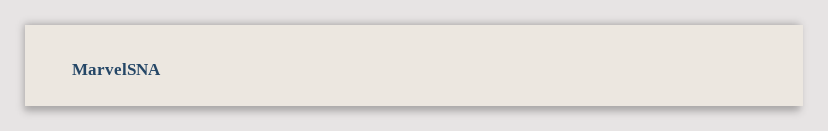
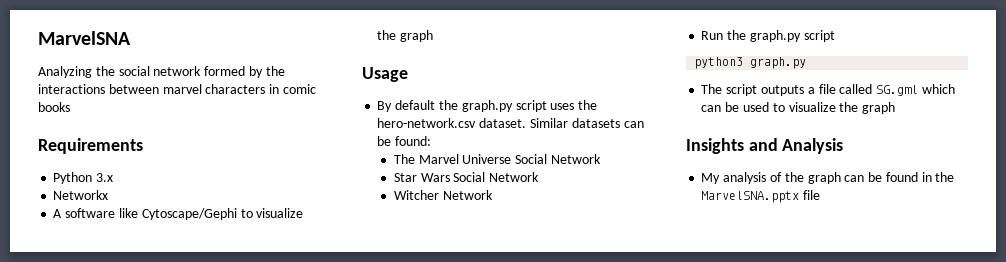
(161, 69) none -> [38,66,285,78] [38,84,316,94] [38,102,70,112] [38,138,143,154] [53,172,114,184] [53,190,109,200] [53,208,304,220] [377,30,434,42] [362,67,408,82] [377,100,598,112] [377,118,644,128] [377,136,432,146] [393,154,601,164] [393,172,540,182] [393,190,493,200] [701,30,835,42] [694,57,807,69] [701,84,955,96] [701,102,896,114] [686,138,844,154] [701,172,955,184] [701,190,821,203] // Analyzing the social network formed by the interactions between marvel characters in comic books // Requirements // Python 3.x // Networkx // A software like Cytoscape/Gephi to visualize the graph // Usage // By default the graph.py script uses the hero-network.csv dataset. Similar datasets can be found: // The Marvel Universe Social Network // Star Wars Social Network // Witcher Network // Run the graph.py script // python3 graph.py // The script outputs a file called SG.gml which can be used to visualize the graph // Insights and Analysis // My analysis of the graph can be found in the MarvelSNA.pptx file

